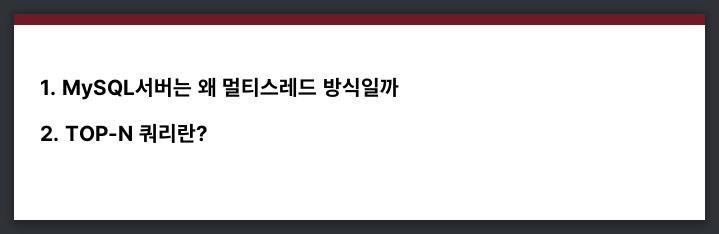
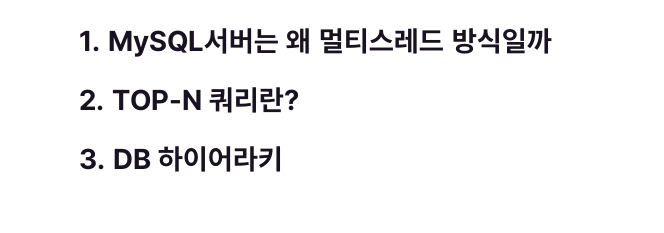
(208, 133) none -> [79,146,284,172] // 3. DB 하이어라키

